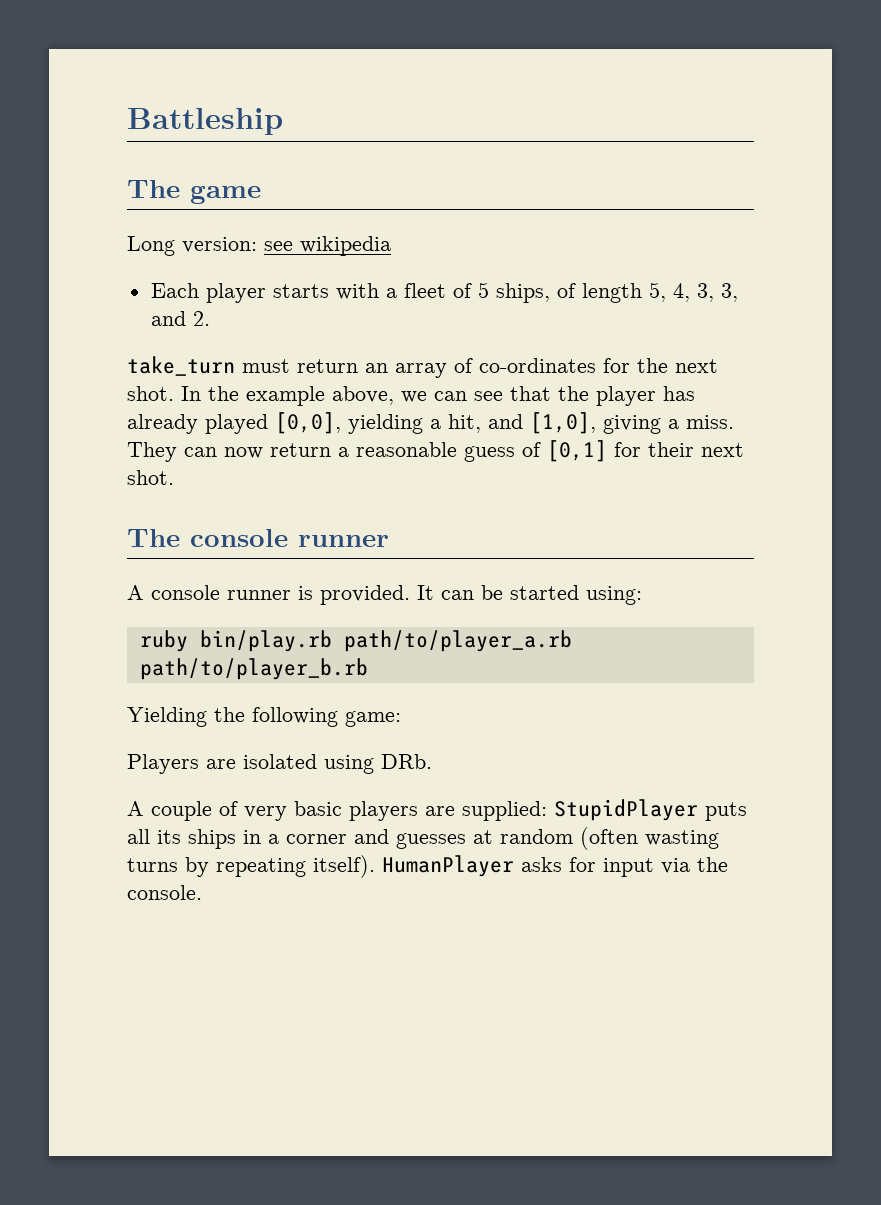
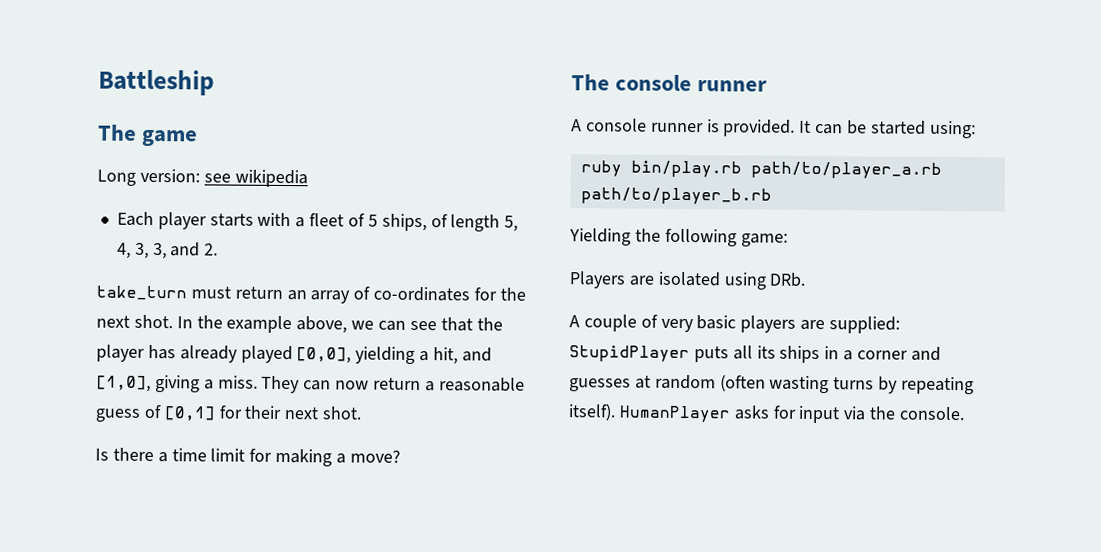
(174, 477) none -> [95,447,401,467] // Is there a time limit for making a move?

